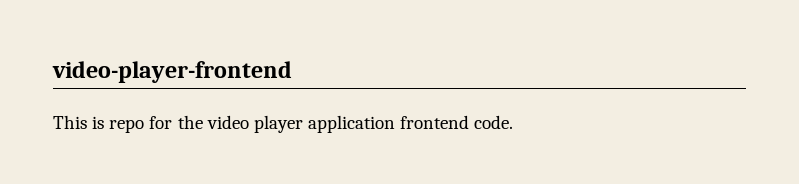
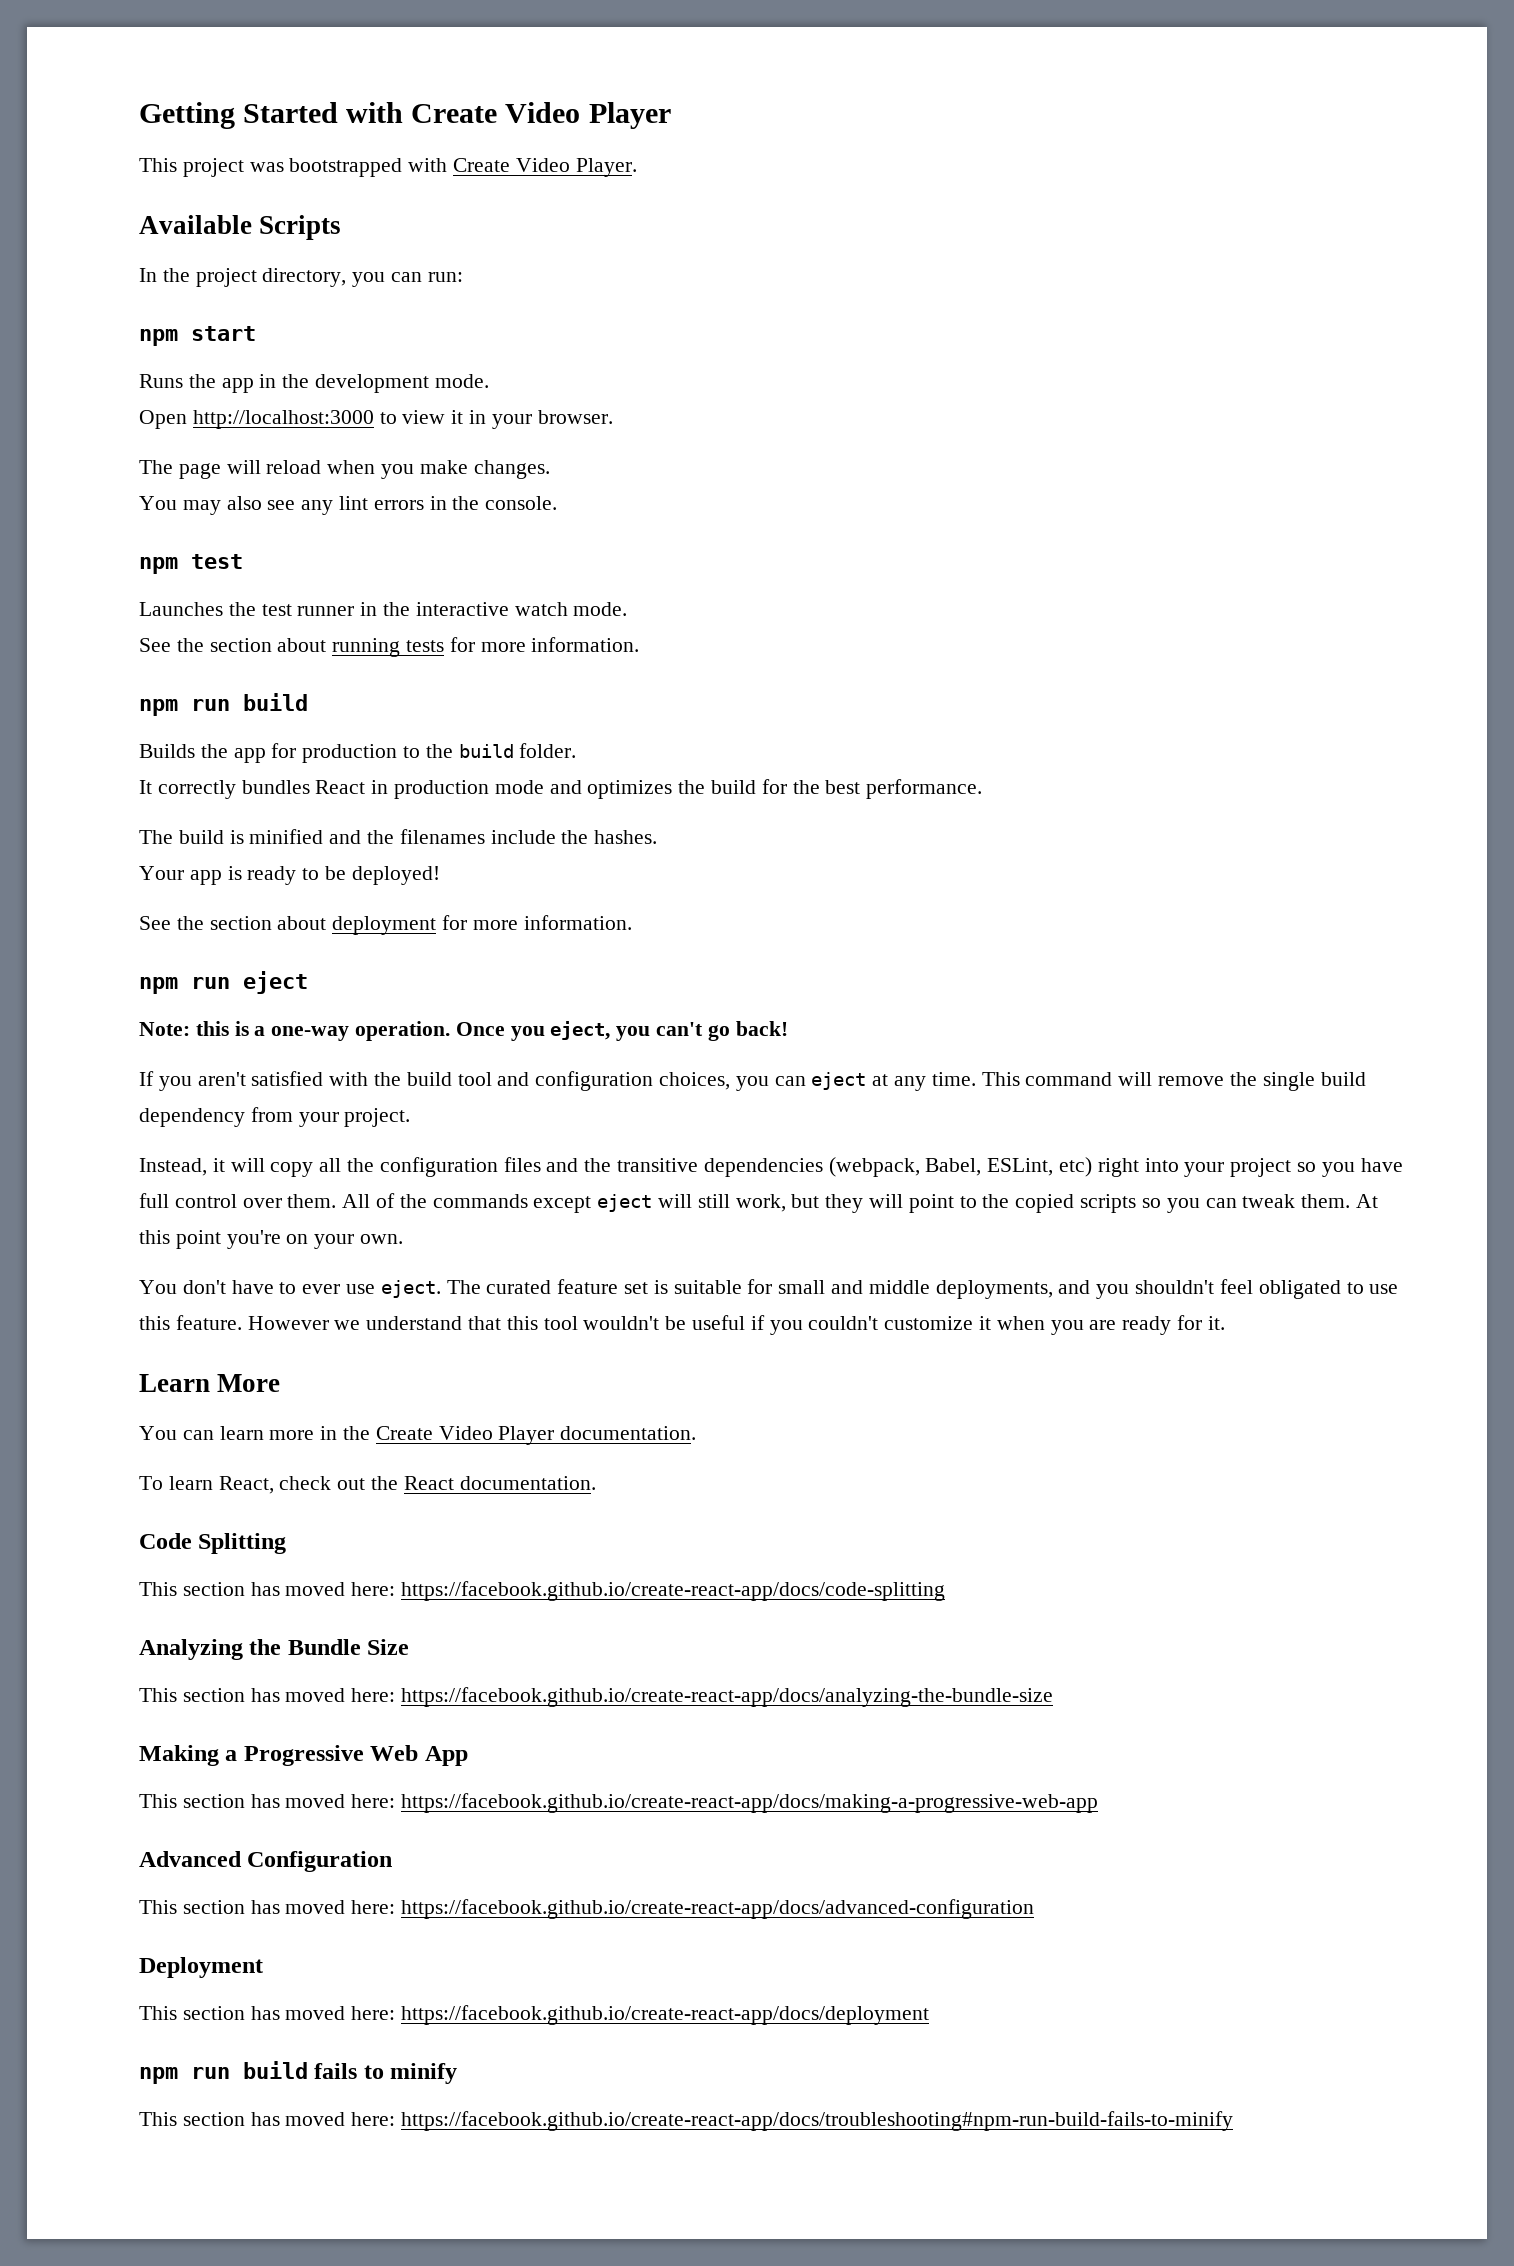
[52,61,292,83] [53,115,514,133] video-player-frontend // This is repo for the video player application frontend code. -> [139,102,671,129] [139,158,637,177] [139,215,342,240] [139,268,463,287] [139,326,256,346] [139,374,489,393] [139,410,613,429] [139,460,550,479] [139,496,558,515] [139,554,243,574] [139,602,628,616] [139,637,640,657] [139,693,308,716] [139,743,577,763] [139,779,983,799] [139,829,658,844] [139,866,440,885] [139,915,632,935] [139,971,308,994] [139,1021,788,1041] [139,1071,1366,1091] [139,1107,411,1127] [139,1157,1403,1177] [139,1193,1378,1213] [139,1230,404,1249] [139,1279,1399,1299] [139,1315,1225,1335] [139,1374,281,1392] [139,1426,697,1445] [139,1476,596,1494] [139,1533,287,1554] [139,1581,946,1601] [139,1639,410,1660] [139,1687,1054,1707] [139,1745,468,1766] [139,1793,1099,1813] [139,1851,393,1872] [139,1899,1035,1919] [139,1957,263,1978] [139,2005,930,2025] [139,2061,458,2084] [139,2111,1234,2131] Getting Started with Create Video Player // This project was bootstrapped with Create Video Player. // Available Scripts // In the project directory, you can run: // npm start // Runs the app in the development mode. // Open http://localhost:3000 to view it in your browser. // The page will reload when you make changes. // You may also see any lint errors in the console. // npm test // Launches the test runner in the interactive watch mode. // See the section about running tests for more information. // npm run build // Builds the app for production to the build folder. // It correctly bundles React in production mode and optimizes the build for the best performance. // The build is minified and the filenames include the hashes. // Your app is ready to be deployed! // See the section about deployment for more information. // npm run eject // Note: this is a one-way operation. Once you eject, you can't go back! // If you aren't satisfied with the build tool and configuration choices, you can eject at any time. This command will remove the single build dependency from your project. // Instead, it will copy all the configuration files and the transitive dependencies (webpack, Babel, ESLint, etc) right into your project so you have full control over them. All of the commands except eject will still work, but they will point to the copied scripts so you can tweak them. At this point you're on your own. // You don't have to ever use eject. The curated feature set is suitable for small and middle deployments, and you shouldn't feel obligated to use this feature. However we understand that this tool wouldn't be useful if you couldn't customize it when you are ready for it. // Learn More // You can learn more in the Create Video Player documentation. // To learn React, check out the React documentation. // Code Splitting // This section has moved here: https://facebook.github.io/create-react-app/docs/code-splitting // Analyzing the Bundle Size // This section has moved here: https://facebook.github.io/create-react-app/docs/analyzing-the-bundle-size // Making a Progressive Web App // This section has moved here: https://facebook.github.io/create-react-app/docs/making-a-progressive-web-app // Advanced Configuration // This section has moved here: https://facebook.github.io/create-react-app/docs/advanced-configuration // Deployment // This section has moved here: https://facebook.github.io/create-react-app/docs/deployment // npm run build fails to minify // This section has moved here: https://facebook.github.io/create-react-app/docs/troubleshooting#npm-run-build-fails-to-minify

